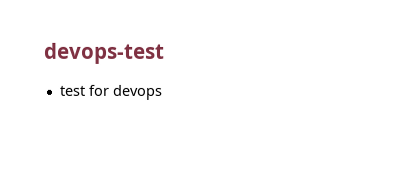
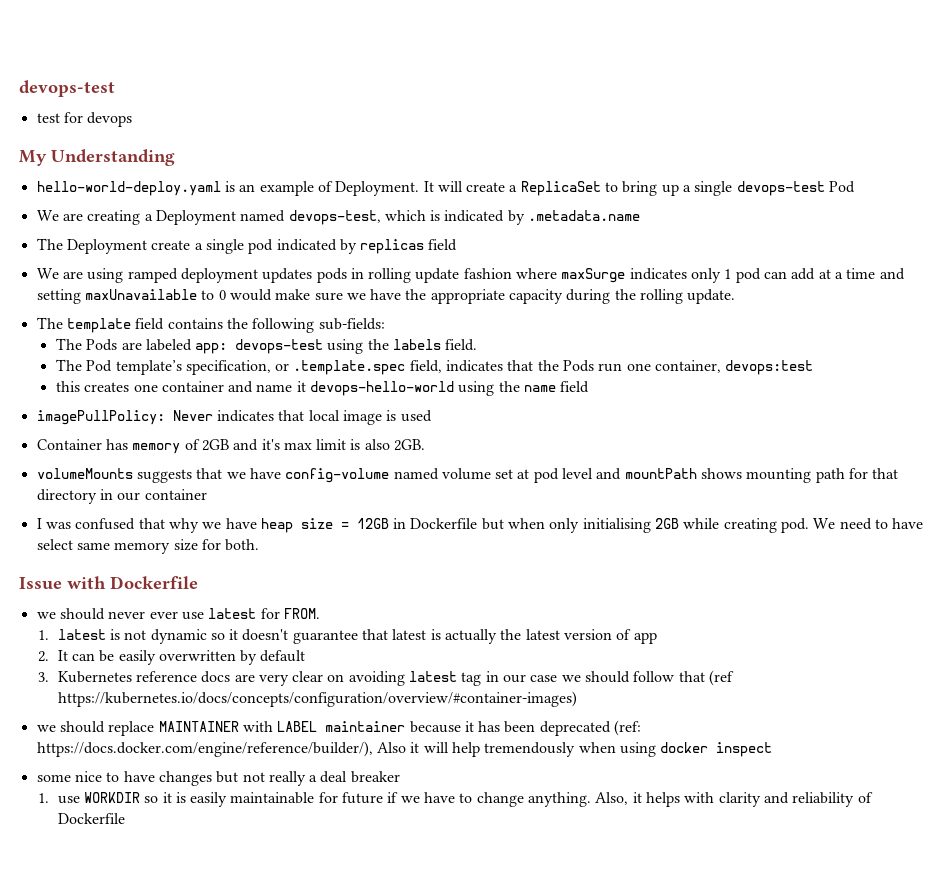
(163, 92) none -> [19,149,175,166] [36,181,856,196] [36,210,641,225] [36,238,458,254] [36,268,905,283] [36,289,736,304] [36,317,385,333] [55,338,478,354] [55,359,814,375] [55,381,590,396] [36,410,432,425] [36,439,426,454] [36,468,899,483] [36,489,207,504] [36,518,924,533] [36,539,260,554] [19,576,198,590] [36,608,320,620] [38,629,657,644] [38,650,306,665] [38,670,735,686] [57,691,577,707] [36,720,642,736] [36,741,773,757] [36,771,400,786] [38,792,873,807] [57,813,125,824] // My Understanding // hello-world-deploy.yaml is an example of Deployment. It will create a ReplicaSet to bring up a single devops-test Pod // We are creating a Deployment named devops-test, which is indicated by .metadata.name // The Deployment create a single pod indicated by replicas field // We are using ramped deployment updates pods in rolling update fashion where maxSurge indicates only 1 pod can add at a time and setting maxUnavailable to 0 would make sure we have the appropriate capacity during the rolling update. // The template field contains the following sub-fields: // The Pods are labeled app: devops-test using the labels field. // The Pod template’s specification, or .template.spec field, indicates that the Pods run one container, devops:test // this creates one container and name it devops-hello-world using the name field // imagePullPolicy: Never indicates that local image is used // Container has memory of 2GB and it's max limit is also 2GB. // volumeMounts suggests that we have config-volume named volume set at pod level and mountPath shows mounting path for that directory in our container // I was confused that why we have heap size = 12GB in Dockerfile but when only initialising 2GB while creating pod. We need to have select same memory size for both. // Issue with Dockerfile // we should never ever use latest for FROM. // 1. latest is not dynamic so it doesn't guarantee that latest is actually the latest version of app // 2. It can be easily overwritten by default // 3. Kubernetes reference docs are very clear on avoiding latest tag in our case we should follow that (ref https://kubernetes.io/docs/concepts/configuration/overview/#container-images) // we should replace MAINTAINER with LABEL maintainer because it has been deprecated (ref: https://docs.docker.com/engine/reference/builder/), Also it will help tremendously when using docker inspect // some nice to have changes but not really a deal breaker // 1. use WORKDIR so it is easily maintainable for future if we have to change anything. Also, it helps with clarity and reliability of Dockerfile

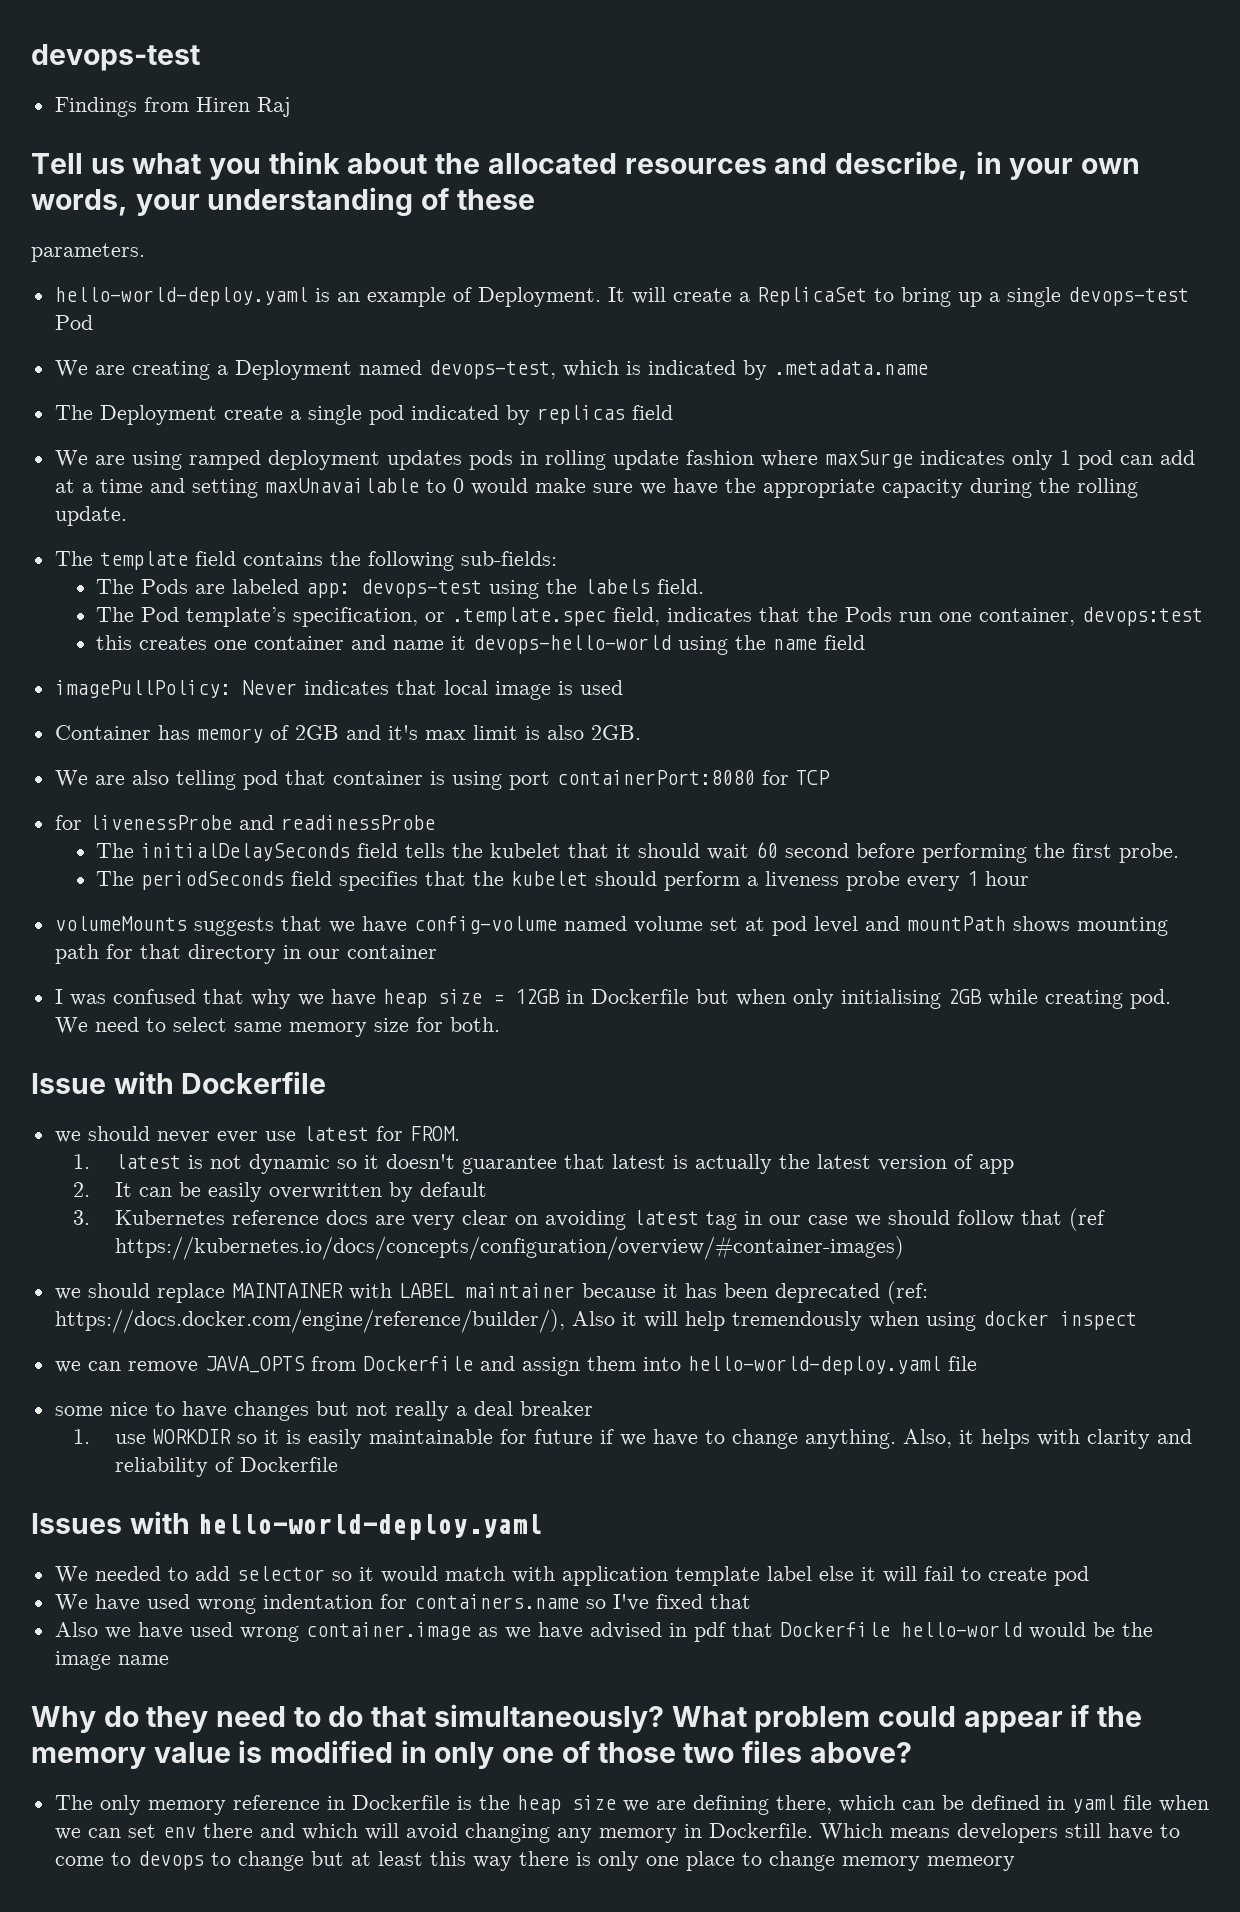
[36,112,133,127] [19,149,175,166] test for devops // My Understanding -> [54,97,291,117] [31,151,1141,180] [31,187,535,217] [31,243,145,262] Findings from Hiren Raj // Tell us what you think about the allocated resources and describe, in your own words, your understanding of these // parameters.
(426, 445) none -> [54,770,830,790] [54,815,435,830] [96,842,1180,863] [96,871,1030,891] // We are also telling pod that container is using port containerPort:8080 for TCP // for livenessProbe and readinessProbe // The initialDelaySeconds field tells the kubelet that it should wait 60 second before performing the first probe. // The periodSeconds field specifies that the kubelet should perform a liveness probe every 1 hour
[892,518,924,529] have -> (166, 1025) none
(773, 749) none -> [54,1356,977,1376] // we can remove JAVA_OPTS from Dockerfile and assign them into hello-world-deploy.yaml file
(125, 818) none -> [31,1511,543,1540] [54,1566,1089,1586] [54,1594,751,1614] [54,1622,1153,1642] [54,1651,169,1670] [31,1704,1143,1733] [31,1740,912,1769] [54,1795,1209,1815] [54,1823,1180,1843] [54,1851,1015,1871] // Issues with hello-world-deploy.yaml // We needed to add selector so it would match with application template label else it will fail to create pod // We have used wrong indentation for containers.name so I've fixed that // Also we have used wrong container.image as we have advised in pdf that Dockerfile hello-world would be the image name // Why do they need to do that simultaneously? What problem could appear if the memory value is modified in only one of those two files above? // The only memory reference in Dockerfile is the heap size we are defining there, which can be defined in yaml file when we can set env there and which will avoid changing any memory in Dockerfile. Which means developers still have to come to devops to change but at least this way there is only one place to change memory memeory

